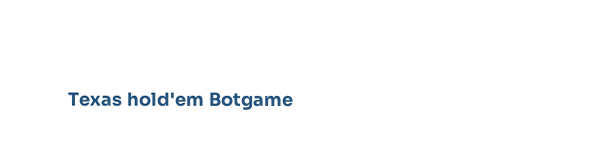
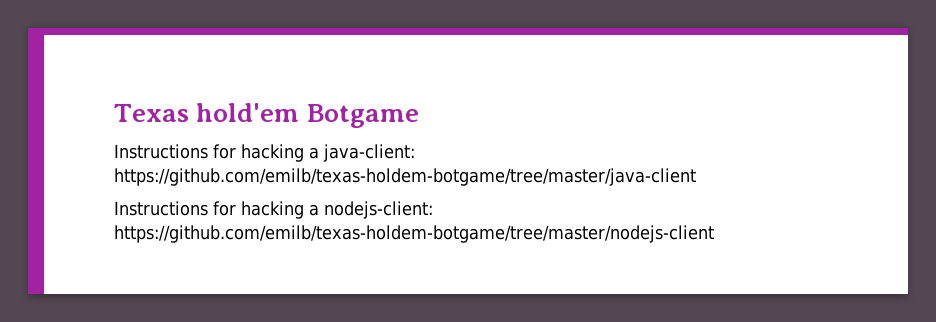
(293, 100) none -> [114,144,415,162] [114,168,696,186] [114,201,433,219] [114,225,714,243] // Instructions for hacking a java-client: https://github.com/emilb/texas-holdem-botgame/tree/master/java-client // Instructions for hacking a nodejs-client: https://github.com/emilb/texas-holdem-botgame/tree/master/nodejs-client

